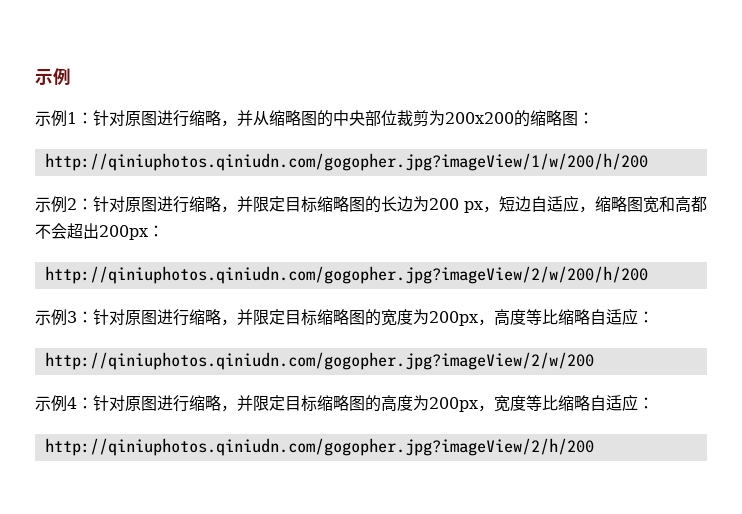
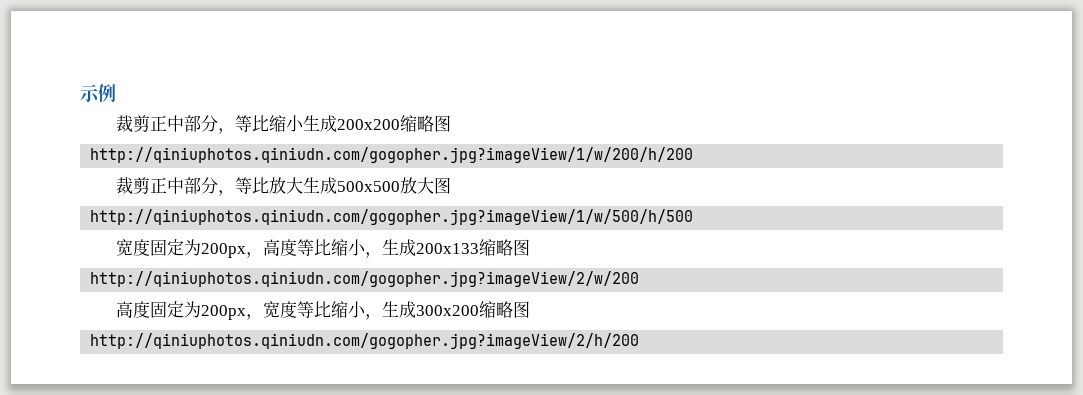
[35,110,594,127] [44,153,648,171] [35,195,707,213] [35,223,164,240] [44,266,648,284] [35,309,413,326] 示例1：针对原图进行缩略，并从缩略图的中央部位裁剪为200x200的缩略图： // http://qiniuphotos.qiniudn.com/gogopher.jpg?imageView/1/w/200/h/200 // 示例2：针对原图进行缩略，并限定目标缩略图的长边为200 px，短边自适应，缩略图宽和高都不会超出200px： // http://qiniuphotos.qiniudn.com/gogopher.jpg?imageView/2/w/200/h/200 // 示例3：针对原图进行缩略，并限定目标缩略图的宽度 -> [116,115,452,134] [90,147,694,163] [116,177,452,196] [90,209,694,225] [116,239,185,256] 裁剪正中部分，等比缩小生成200x200缩略图 // http://qiniuphotos.qiniudn.com/gogopher.jpg?imageView/1/w/200/h/200 // 裁剪正中部分，等比放大生成500x500放大图 // http://qiniuphotos.qiniudn.com/gogopher.jpg?imageView/1/w/500/h/500 // 宽度固定
[574,308,654,325] [44,352,594,370] [35,395,413,412] 略自适应： // http://qiniuphotos.qiniudn.com/gogopher.jpg?imageView/2/w/200 // 示例4：针对原图进行缩略，并限定目标缩略图的高度 -> [348,239,531,258] [90,271,640,287] [116,301,185,318] 小，生成200x133缩略图 // http://qiniuphotos.qiniudn.com/gogopher.jpg?imageView/2/w/200 // 高度固定
[574,394,654,411] 略自适应： -> [348,301,531,320] 小，生成300x200缩略图

